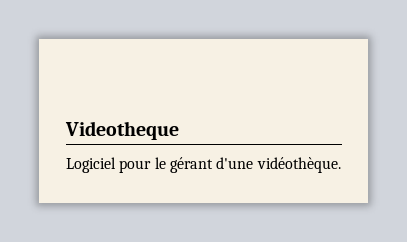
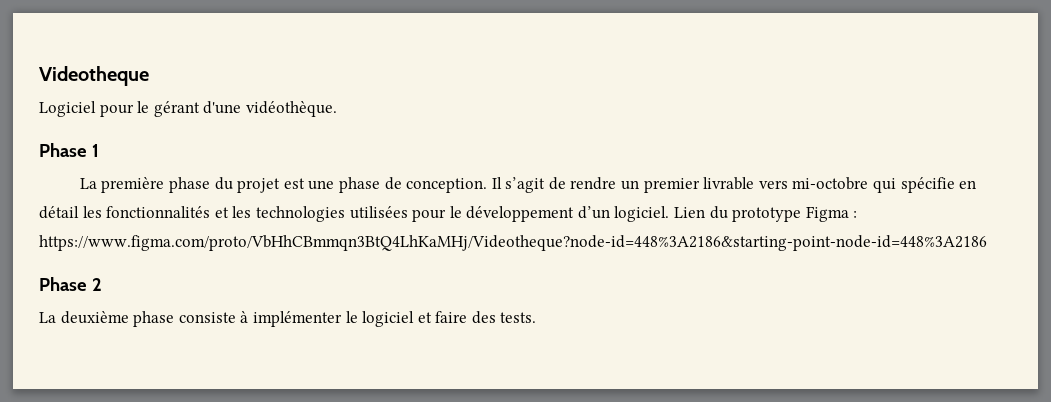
(341, 165) none -> [39,143,99,157] [79,177,977,193] [39,206,858,222] [39,235,987,251] [39,277,102,291] [39,311,537,327] // Phase 1 // La première phase du projet est une phase de conception. Il s’agit de rendre un premier livrable vers mi-octobre qui spécifie en détail les fonctionnalités et les technologies utilisées pour le développement d’un logiciel. Lien du prototype Figma : https://www.figma.com/proto/VbHhCBmmqn3BtQ4LhKaMHj/Videotheque?node-id=448%3A2186&starting-point-node-id=448%3A2186 // Phase 2 // La deuxième phase consiste à implémenter le logiciel et faire des tests.

